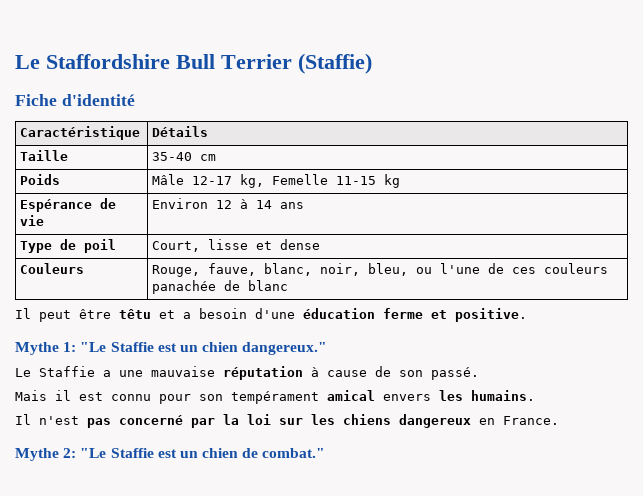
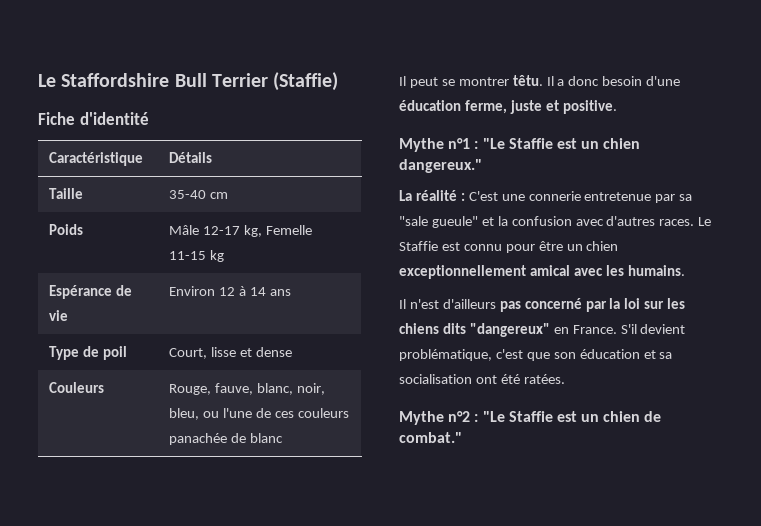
[79,309,191,319] être têtu et a -> [441,75,600,86] se montrer têtu. Il a donc
[383,308,423,319] ferme -> [464,100,542,114] ferme, juste
[63,342,77,352] 1: -> [448,138,479,149] n°1 :
[15,366,479,380] [15,390,431,404] Le Staffie a une mauvaise réputation à cause de son passé. // Mais il est connu pour son tempérament amical envers -> [399,190,693,203] [399,216,712,228] [399,241,619,253] [399,265,603,279] La réalité : C'est une connerie entretenue par sa "sale gueule" et la confusion avec d'autres races. Le Staffie est connu pour être un chien exceptionnellement amical avec
(79, 420) none -> [442,299,496,309] d'ailleurs
[399,414,471,428] dangereux -> [442,323,550,337] dits "dangereux"
[15,448,77,461] // Mythe 2: -> [620,324,686,334] [399,349,673,361] [399,374,565,384] [399,411,479,425] S'il devient problématique, c'est que son éducation et sa socialisation ont été ratées. // Mythe n°2 :

